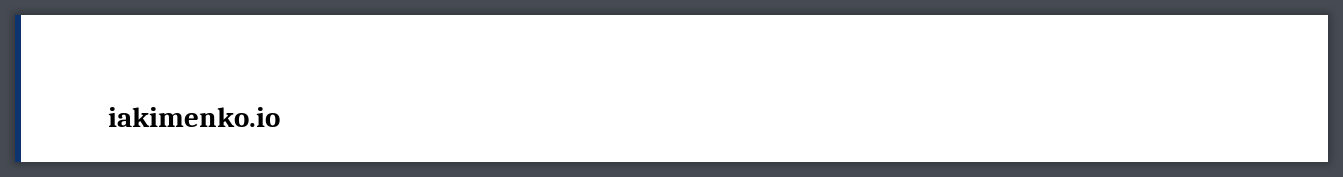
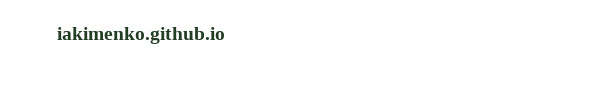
[108,107,280,127] iakimenko.io -> [57,27,225,44] iakimenko.github.io

